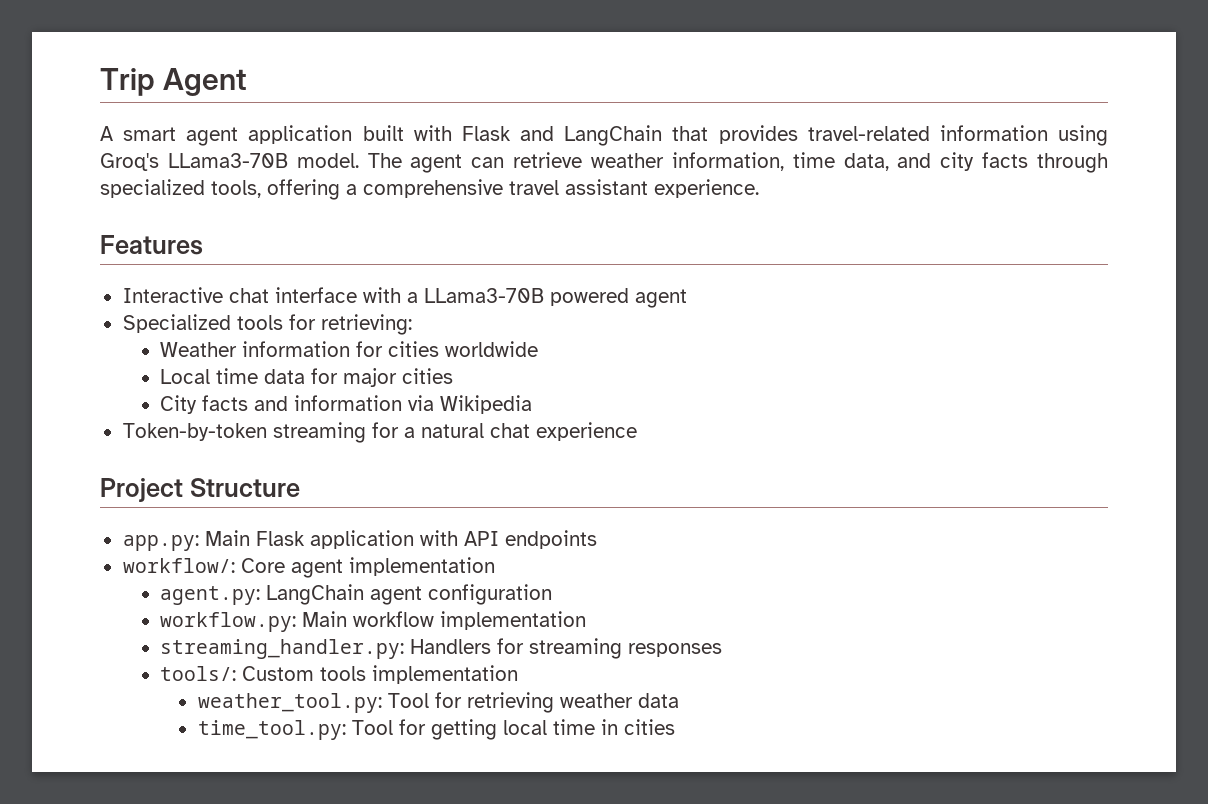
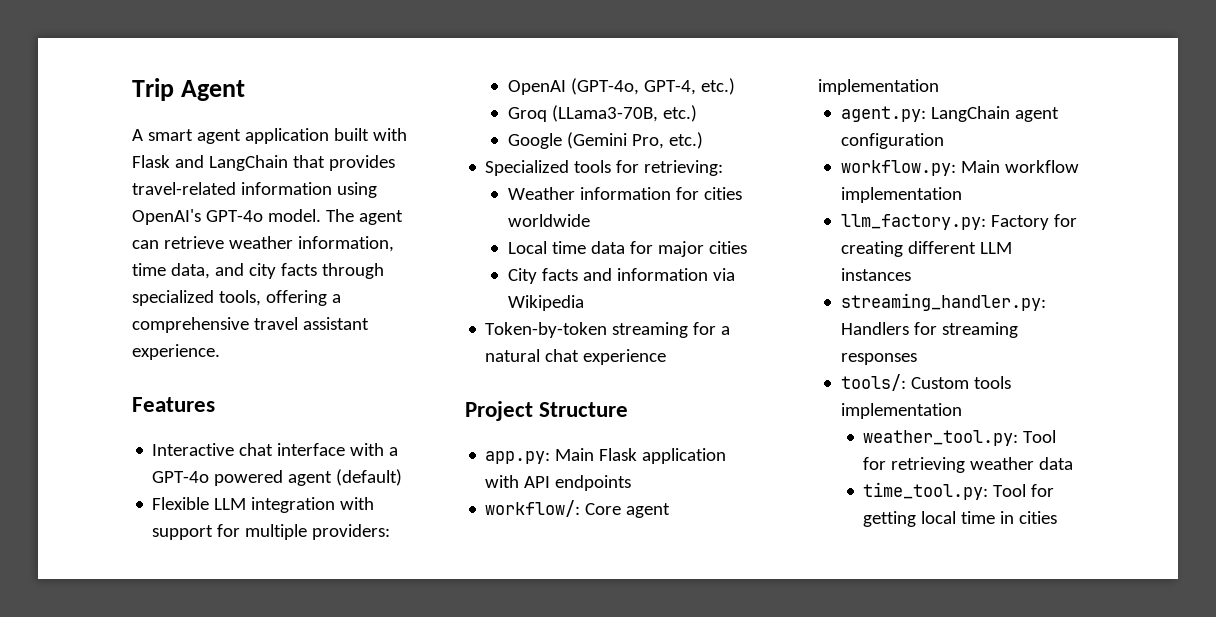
[100,153,288,171] Groq's LLama3-70B -> [132,209,263,225] OpenAI's GPT-4o
[423,288,544,303] LLama3-70B -> [152,471,210,483] GPT-4o
(687, 298) none -> [336,469,403,486] [152,497,375,513] [152,524,391,540] [507,78,735,95] [507,105,697,122] [507,132,703,149] (default) // Flexible LLM integration with support for multiple providers: // OpenAI (GPT-4o, GPT-4, etc.) // Groq (LLama3-70B, etc.) // Google (Gemini Pro, etc.)
(587, 620) none -> [840,214,1077,230] [840,241,1012,257] [840,268,911,281] // llm_factory.py: Factory for creating different LLM instances

